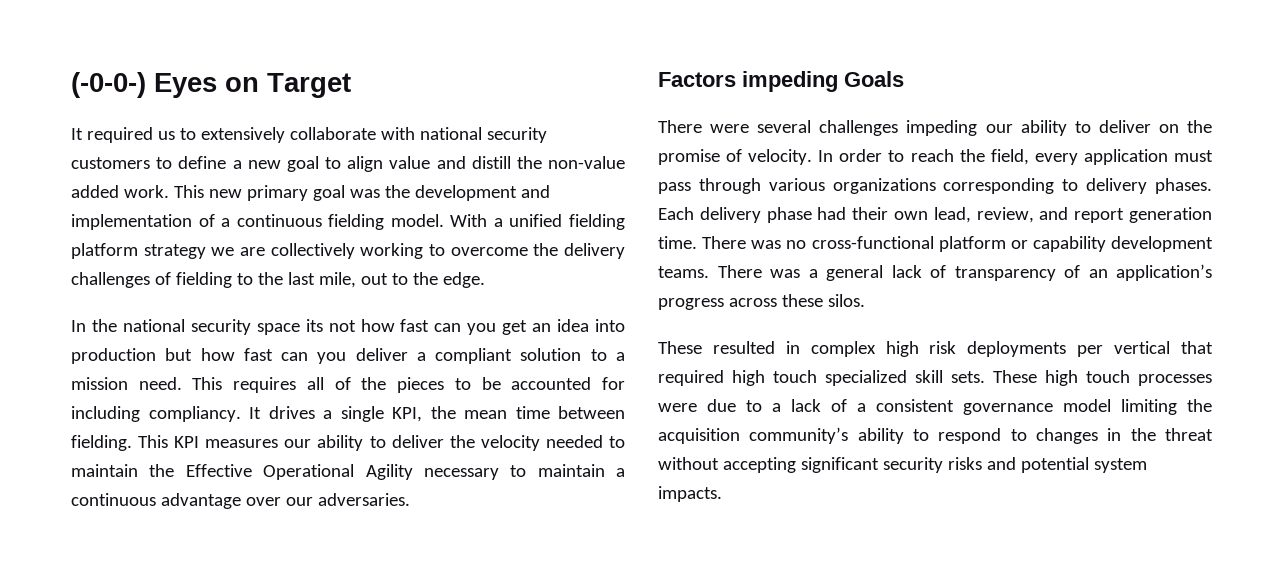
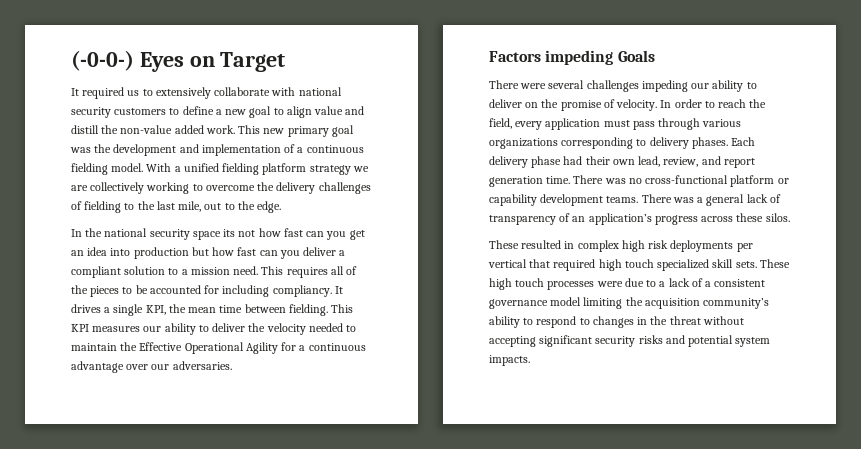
[423,464,605,480] necessary to maintain -> [281,342,297,351] for

